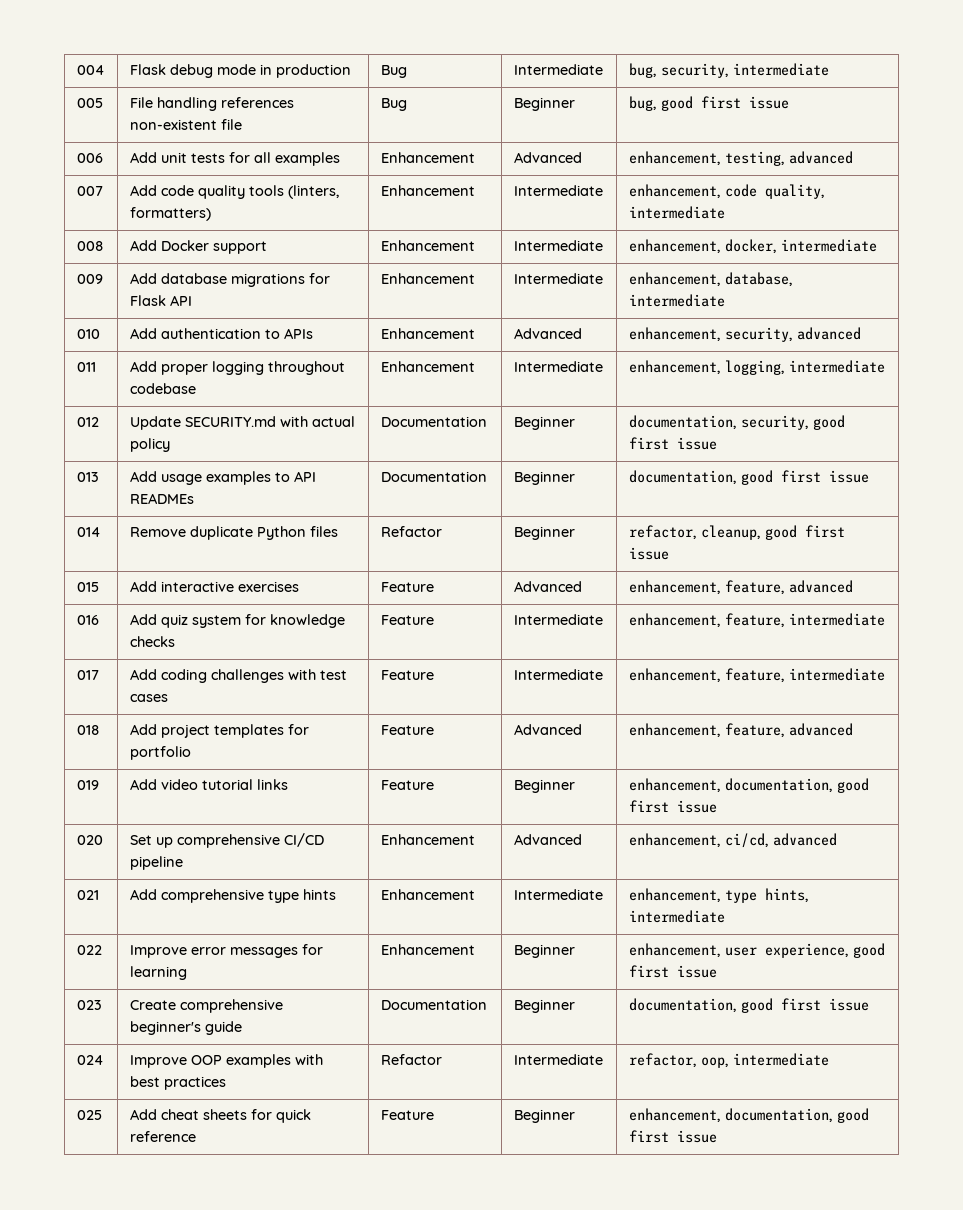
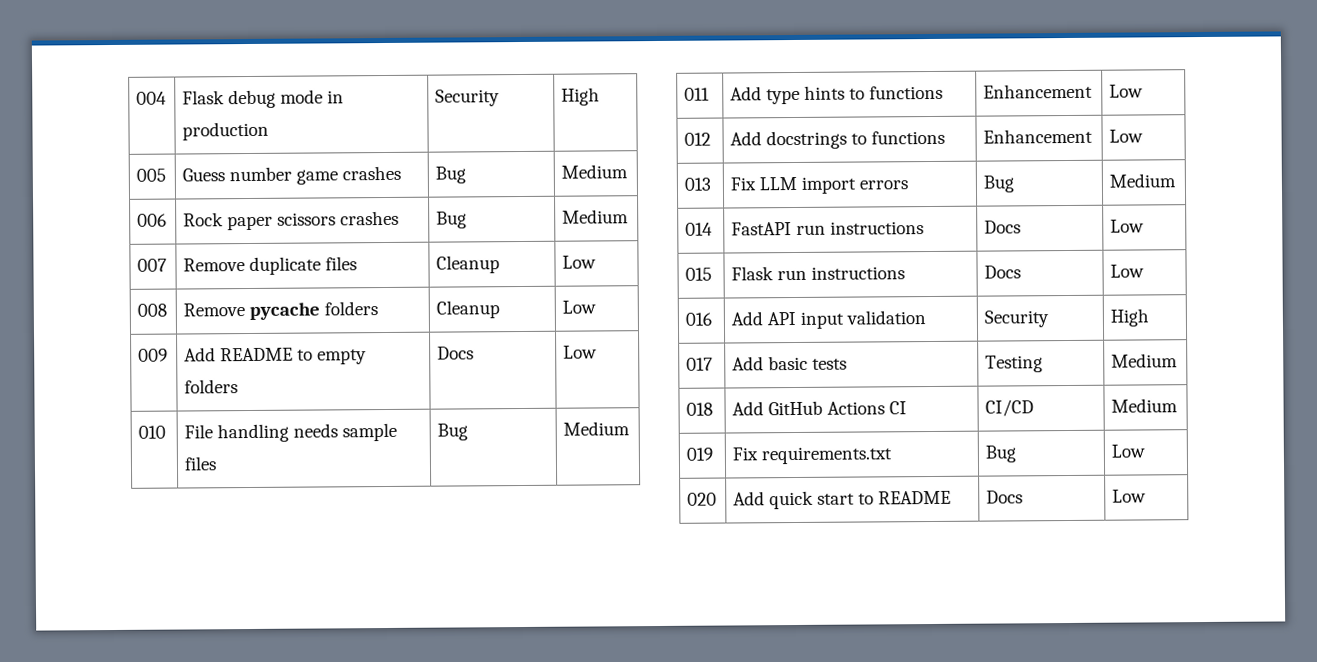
[380,65,407,78] [513,64,603,75] [628,63,829,78] [76,98,103,108] [129,97,294,111] [129,119,242,130] [380,98,407,111] [513,97,575,111] [628,96,789,111] [76,153,103,163] [129,152,340,166] [380,152,475,163] [513,152,582,163] [628,151,853,166] [76,186,103,196] [129,185,340,199] [129,207,211,221] [380,185,475,196] [513,185,603,196] [628,184,825,199] [628,206,725,219] [76,241,103,251] [129,240,267,254] [380,240,475,251] [513,240,603,251] [628,239,877,253] [76,274,103,284] [129,273,330,287] [129,295,192,306] [380,273,475,284] [513,273,603,284] [628,272,793,286] [628,294,725,307] [76,329,100,339] [129,328,313,339] [380,328,475,339] [513,328,582,339] [628,327,861,342] [76,362,96,372] [129,361,345,375] [129,383,196,394] [380,361,475,372] [513,361,603,372] [628,360,885,375] [76,417,99,427] [129,416,355,430] [129,438,170,452] [380,416,487,427] [513,416,575,430] [628,415,845,430] [628,437,717,450] [76,472,99,482] [129,471,316,485] [129,493,194,504] [380,471,487,482] [513,471,575,485] [628,470,869,485] [76,527,100,537] [129,526,338,540] [380,526,442,537] [513,526,575,540] [628,525,845,540] [628,547,669,560] [76,582,99,592] [129,581,299,592] [380,582,434,592] [513,581,582,592] [628,580,853,594] [76,615,99,625] [129,614,345,628] [129,636,175,647] [380,615,434,625] [513,614,603,625] [628,613,885,627] [76,670,99,680] [129,669,347,683] [129,694,168,702] [380,670,434,680] [513,669,603,680] [628,668,885,682] [76,725,99,735] [129,724,309,738] [129,746,191,760] [380,725,434,735] [513,724,582,735] [628,723,853,737] [76,780,99,790] [129,779,288,790] [380,780,434,790] [513,779,575,793] [628,778,869,793] [628,800,717,813] [76,835,103,845] [129,833,324,848] [129,856,183,870] [380,834,475,845] [513,834,582,845] [628,833,837,848] [76,890,99,900] [129,889,336,903] [380,889,475,900] [513,889,603,900] [628,888,809,903] [628,910,725,923] [76,945,102,955] [129,944,323,958] [129,966,187,980] [380,944,475,955] [513,944,575,958] [628,943,885,958] [628,965,717,978] [76,1000,102,1010] [129,999,283,1013] [129,1021,242,1035] [380,999,487,1010] [513,999,575,1013] [628,998,869,1013] [76,1055,103,1065] [129,1054,323,1068] [129,1076,226,1090] [380,1054,442,1065] [513,1054,603,1065] [628,1053,829,1068] [76,1110,102,1120] [129,1109,311,1123] [129,1131,196,1142] [380,1110,434,1120] [513,1109,575,1123] [628,1108,869,1123] [628,1130,717,1143] Bug | Intermediate | bug, security, intermediate // 005 | File handling references non-existent file | Bug | Beginner | bug, good first issue // 006 | Add unit tests for all examples | Enhancement | Advanced | enhancement, testing, advanced // 007 | Add code quality tools (linters, formatters) | Enhancement | Intermediate | enhancement, code quality, intermediate // 008 | Add Docker support | Enhancement | Intermediate | enhancement, docker, intermediate // 009 | Add database migrations for Flask API | Enhancement | Intermediate | enhancement, database, intermediate // 010 | Add authentication to APIs | Enhancement | Advanced | enhancement, security, advanced // 011 | Add proper logging throughout codebase | Enhancement | Intermediate | enhancement, logging, intermediate // 012 | Update SECURITY.md with actual policy | Documentation | Beginner | documentation, security, good first issue // 013 | Add usage examples to API READMEs | Documentation | Beginner | documentation, good first issue // 014 | Remove duplicate Python files | Refactor | Beginner | refactor, cleanup, good first issue // 015 | Add interactive exercises | Feature | Advanced | enhancement, feature, advanced // 016 | Add quiz system for knowledge checks | Feature | Intermediate | enhancement, feature, intermediate // 017 | Add coding challenges with test cases | Feature | Intermediate | enhancement, feature, intermediate // 018 | Add project templates for portfolio | Feature | Advanced | enhancement, feature, advanced // 019 | Add video tutorial links | Feature | Beginner | enhancement, documentation, good first issue // 020 | Set up comprehensive CI/CD pipeline | Enhancement | Advanced | enhancement, ci/cd, advanced // 021 | Add comprehensive type hints | Enhancement | Intermediate | enhancement, type hints, intermediate // 022 | Improve error messages for learning | Enhancement | Beginner | enhancement, user experience, good first issue // 023 | Create comprehensive beginner's guide | Documentation | Beginner | documentation, good first issue // 024 | Improve OOP examples with best practices | Refactor | Intermediate | refactor, oop, intermediate // 025 | Add cheat sheets for quick reference | Feature | Beginner | enhancement, documentation, good first issue -> [435,89,501,107] [561,87,601,106] [136,168,167,182] [182,165,402,185] [435,166,467,184] [561,164,629,179] [137,213,168,227] [183,210,400,231] [436,211,468,229] [562,209,630,224] [137,258,168,272] [183,256,358,275] [436,255,501,274] [562,255,597,269] [137,303,168,317] [183,301,379,320] [436,300,501,319] [562,300,597,314] [138,348,169,362] [184,347,368,365] [184,379,239,394] [437,346,475,360] [563,345,598,359] [138,425,167,439] [184,422,398,443] [184,456,218,471] [437,423,469,441] [563,421,631,436] [684,87,711,101] [730,85,944,105] [983,83,1094,99] [1109,84,1144,98] [684,132,712,146] [730,130,946,150] [983,128,1094,144] [1109,129,1144,143] [684,177,712,191] [730,176,909,194] [983,175,1015,193] [1109,173,1177,188] [685,222,714,236] [731,221,925,236] [984,220,1022,234] [1110,219,1145,233] [685,267,713,281] [731,266,906,281] [984,265,1022,279] [1110,264,1145,278] [685,312,713,326] [731,310,927,329] [984,310,1050,328] [1110,308,1150,327] [686,357,714,371] [732,355,848,371] [985,355,1044,373] [1111,353,1179,368] [686,402,714,416] [732,400,908,416] [985,399,1035,417] [1111,398,1179,413] [686,447,714,461] [732,446,893,465] [985,445,1017,463] [1111,444,1146,458] [687,492,718,506] [733,490,952,510] [986,490,1024,504] [1112,489,1147,503] Security | High // 005 | Guess number game crashes | Bug | Medium // 006 | Rock paper scissors crashes | Bug | Medium // 007 | Remove duplicate files | Cleanup | Low // 008 | Remove pycache folders | Cleanup | Low // 009 | Add README to empty folders | Docs | Low // 010 | File handling needs sample files | Bug | Medium // 011 | Add type hints to functions | Enhancement | Low // 012 | Add docstrings to functions | Enhancement | Low // 013 | Fix LLM import errors | Bug | Medium // 014 | FastAPI run instructions | Docs | Low // 015 | Flask run instructions | Docs | Low // 016 | Add API input validation | Security | High // 017 | Add basic tests | Testing | Medium // 018 | Add GitHub Actions CI | CI/CD | Medium // 019 | Fix requirements.txt | Bug | Low // 020 | Add quick start to README | Docs | Low

